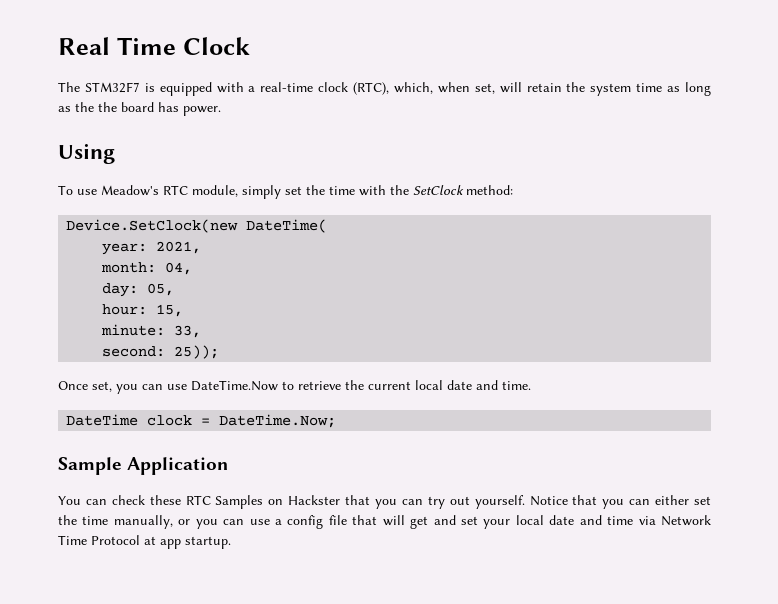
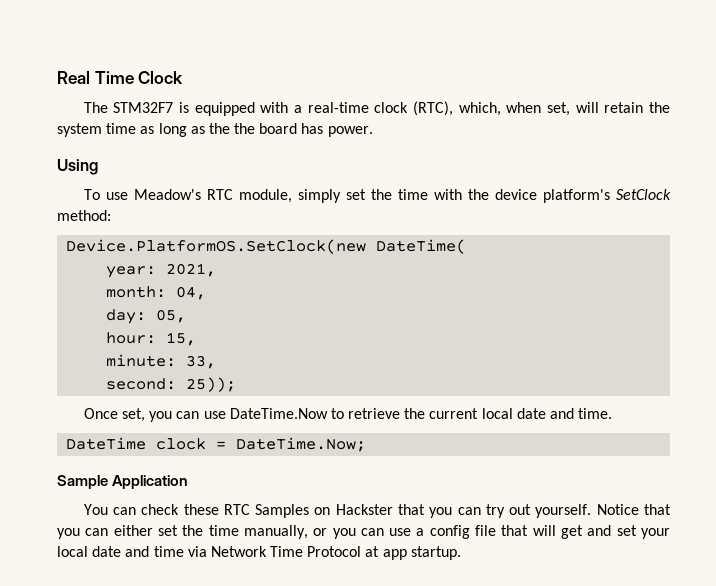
(409, 190) none -> [494,189,610,203] device platform's
[66,219,239,233] Device.SetClock(new -> [66,239,367,254] Device.PlatformOS.SetClock(new

